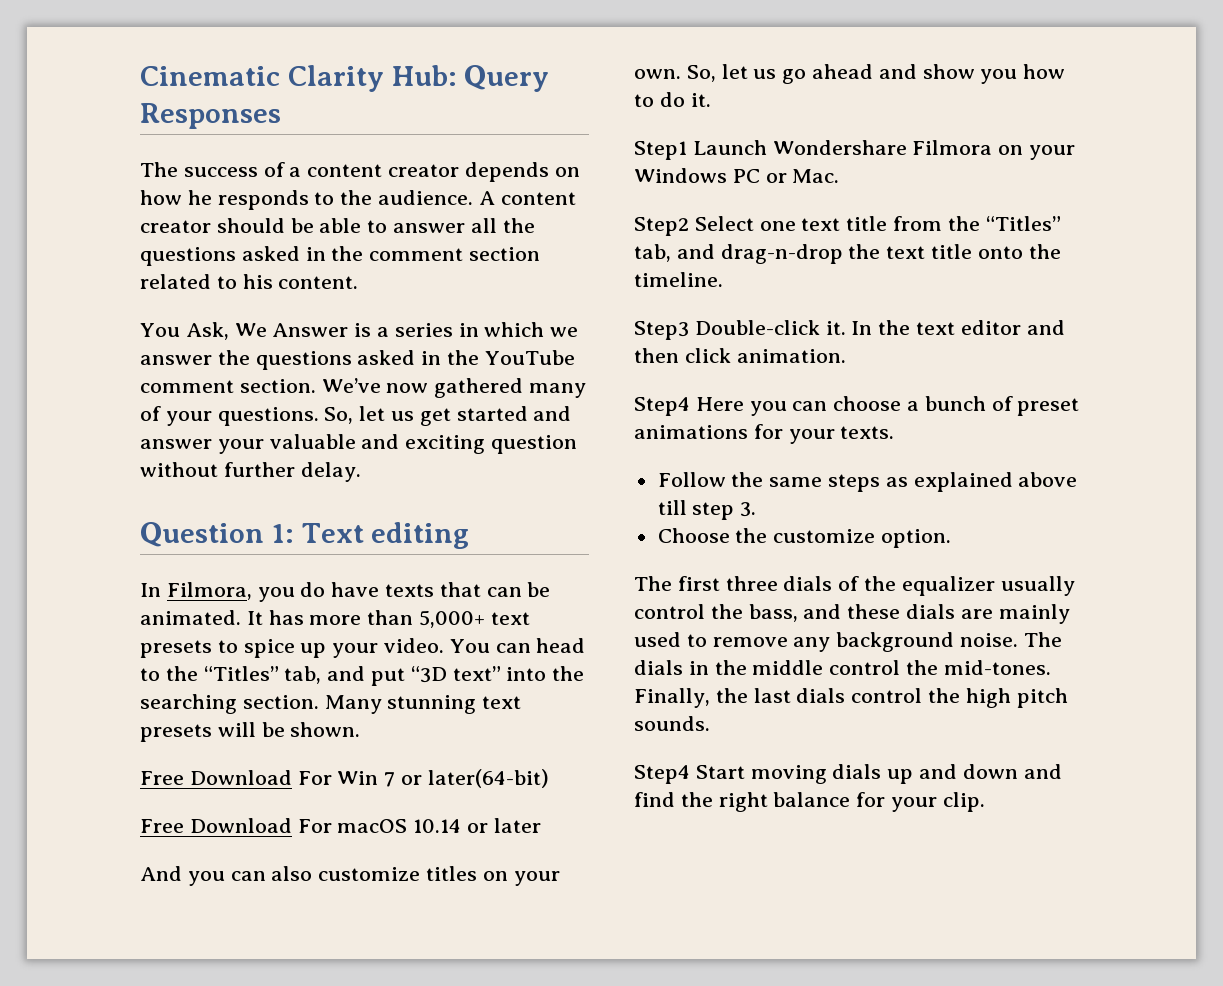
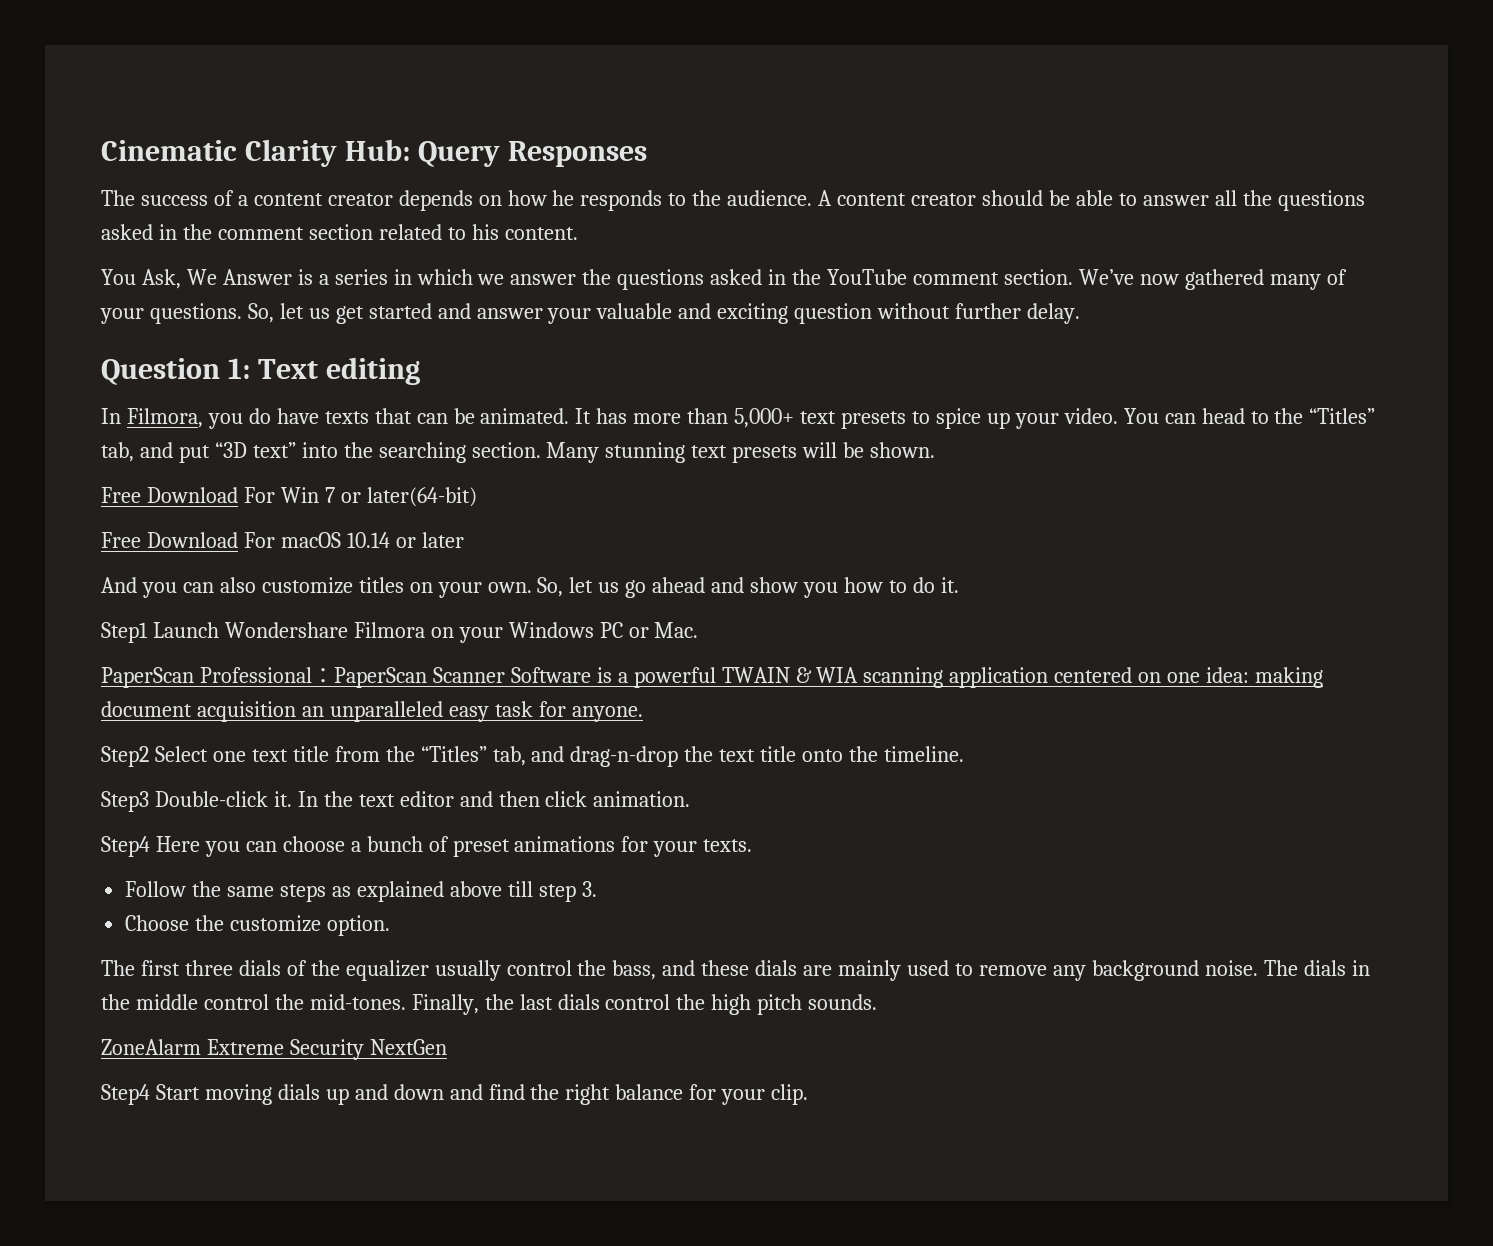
(840, 176) none -> [101,667,1324,688] [101,701,643,722] // PaperScan Professional：PaperScan Scanner Software is a powerful TWAIN & WIA scanning application centered on one idea: making document acquisition an unparalleled easy task for anyone.
(710, 723) none -> [101,1039,447,1060] // ZoneAlarm Extreme Security NextGen

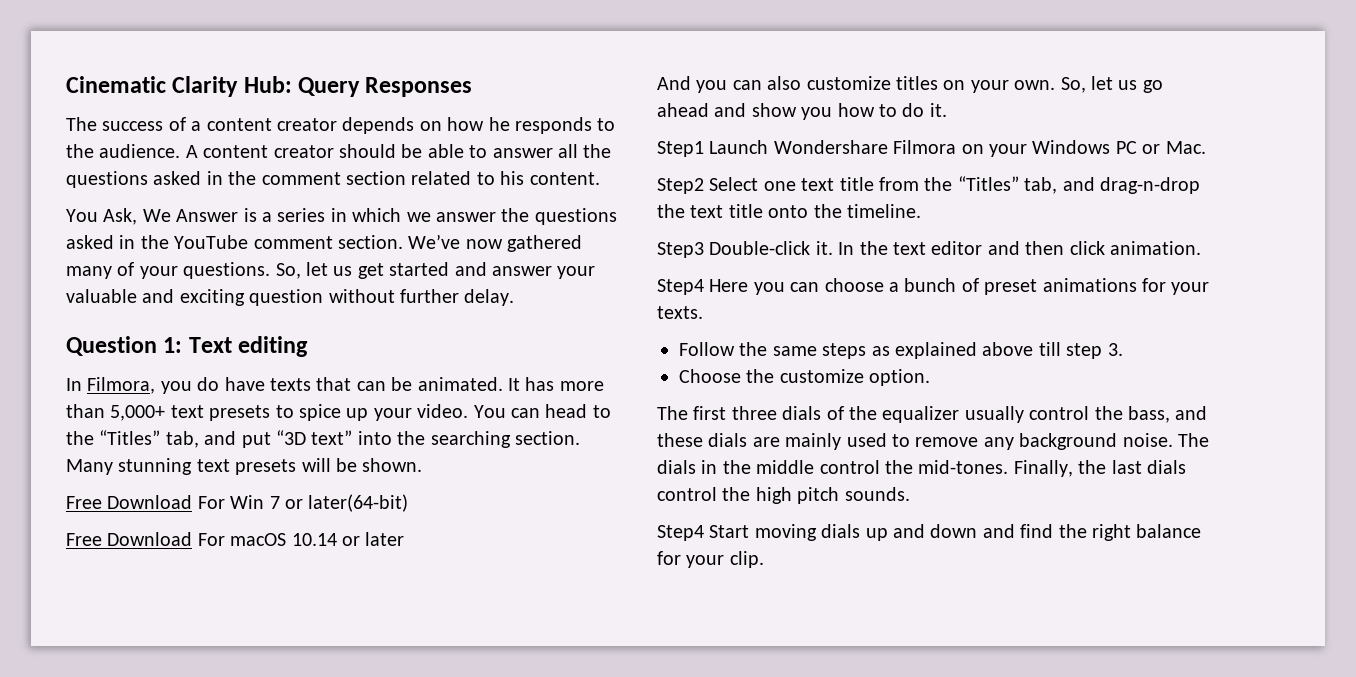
[101,667,1324,688] [101,701,643,722] // PaperScan Professional：PaperScan Scanner Software is a powerful TWAIN & WIA scanning application centered on one idea: making document acquisition an unparalleled easy task for anyone. -> (1206, 147) none
[101,1039,447,1060] // ZoneAlarm Extreme Security NextGen -> (910, 494) none

